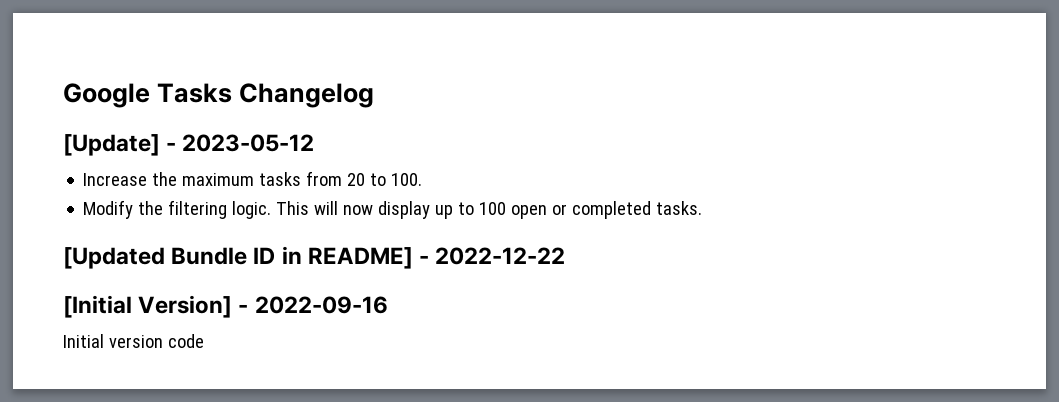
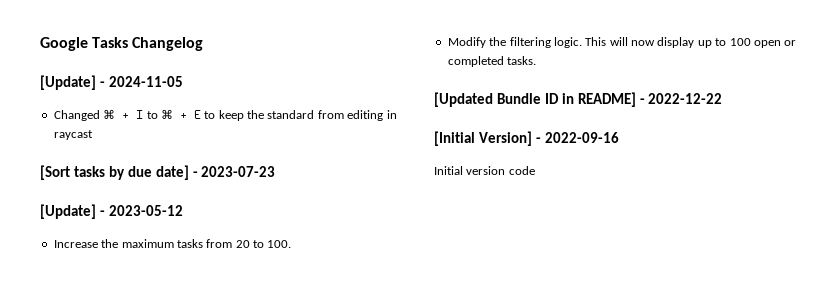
(375, 95) none -> [40,75,183,90] [53,109,397,121] [53,130,93,140] [40,165,276,180] // [Update] - 2024-11-05 // Changed ⌘ + I to ⌘ + E to keep the standard from editing in raycast // [Sort tasks by due date] - 2023-07-23

